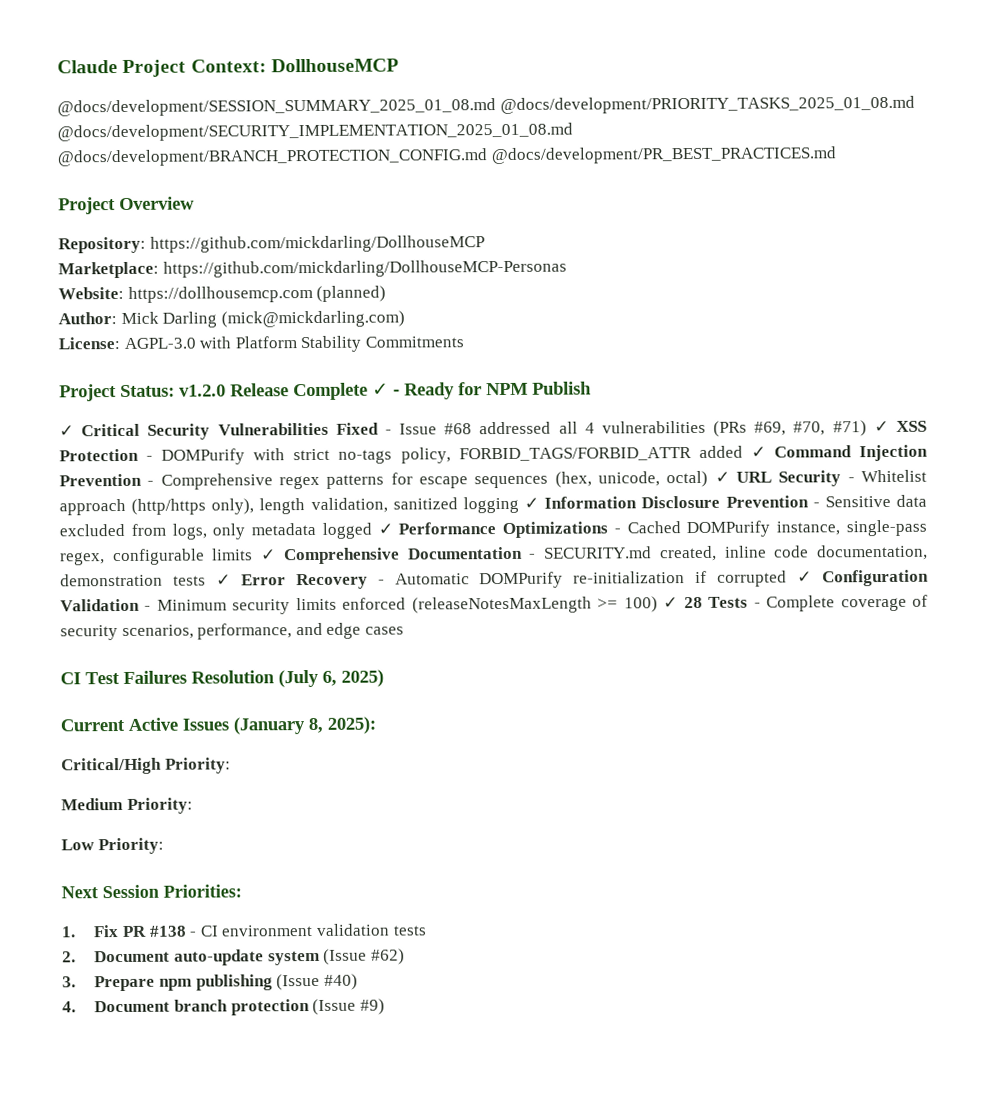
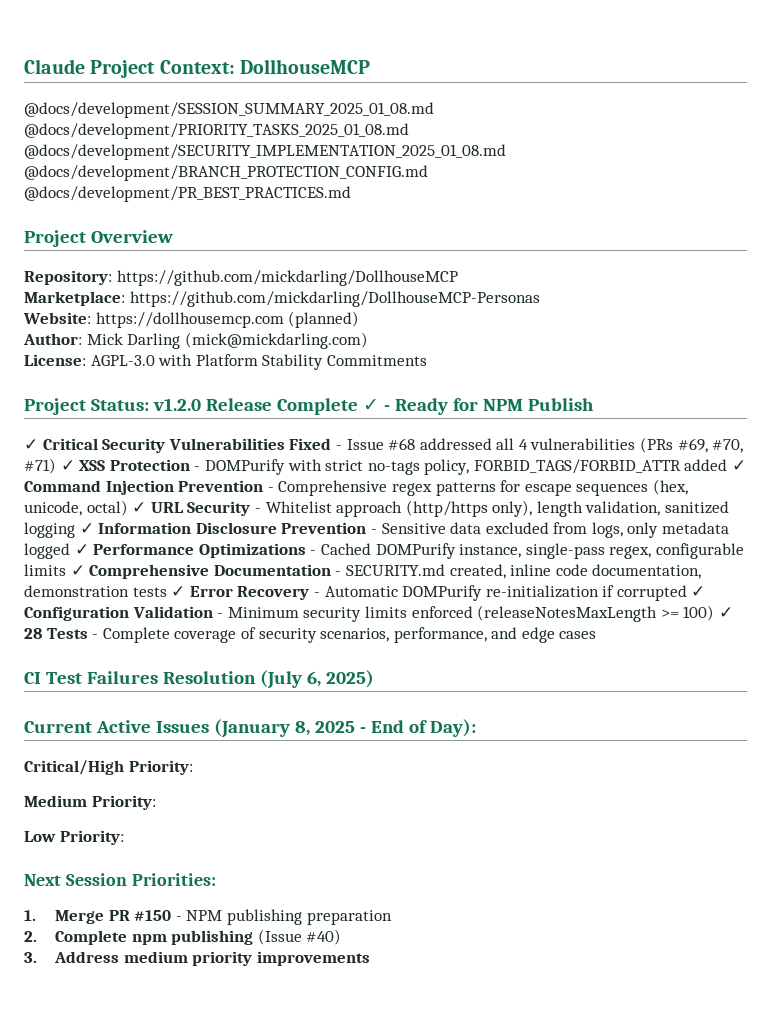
[327,716,376,734] 2025): -> [314,719,476,737] 2025 - End of Day):
[93,923,427,938] [62,948,405,966] [62,973,358,992] [62,998,385,1016] Fix PR #138 - CI environment validation tests // 2. Document auto-update system (Issue #62) // 3. Prepare npm publishing (Issue #40) // 4. Document branch protection (Issue #9) -> [55,909,392,925] [24,929,342,945] [24,951,370,966] Merge PR #150 - NPM publishing preparation // 2. Complete npm publishing (Issue #40) // 3. Address medium priority improvements

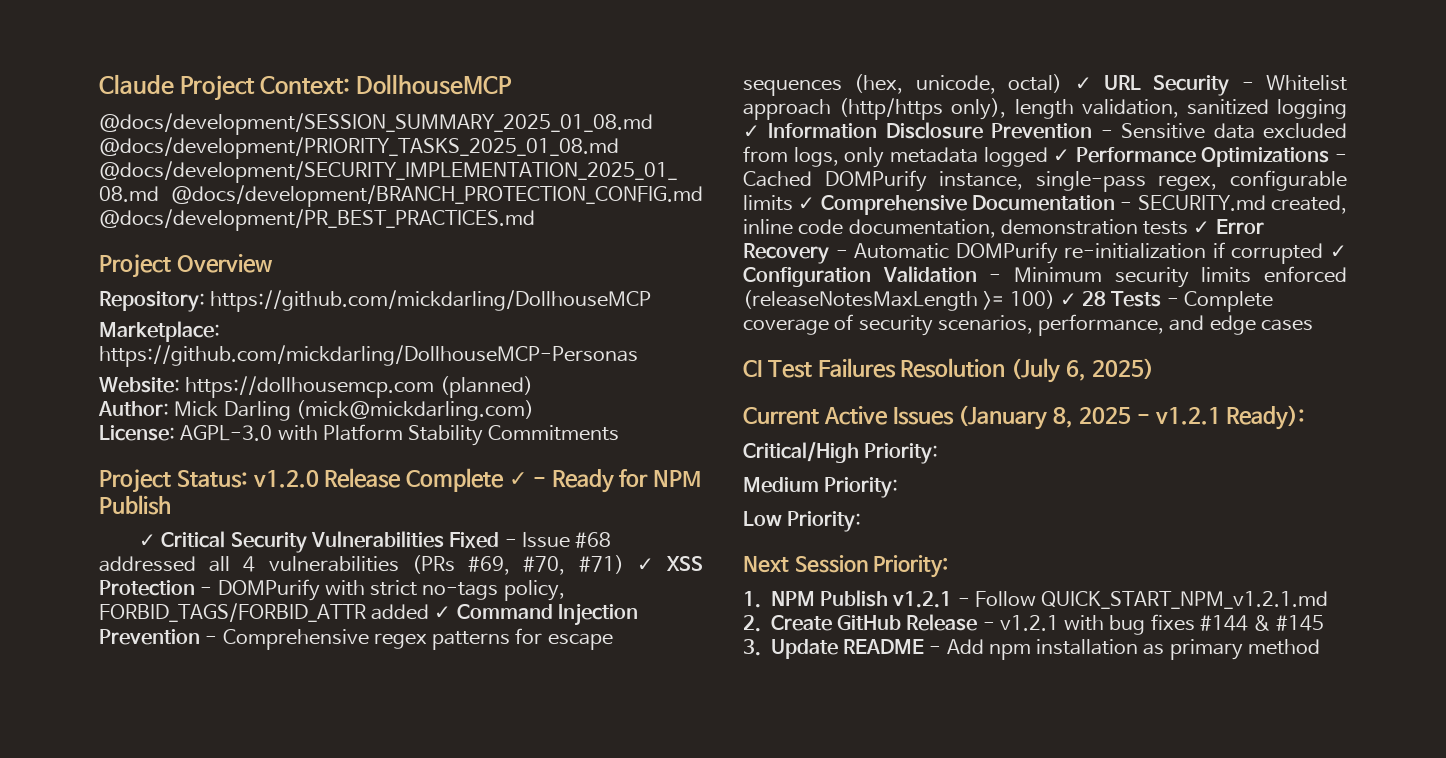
[370,719,476,737] End of Day): -> [1154,405,1306,430] v1.2.1 Ready):
[131,873,216,886] Priorities: -> [873,555,949,578] Priority:
[55,909,392,925] [24,929,342,945] [24,951,370,966] Merge PR #150 - NPM publishing preparation // 2. Complete npm publishing (Issue #40) // 3. Address medium priority improvements -> [770,590,1329,609] [743,614,1325,635] [743,639,1320,660] NPM Publish v1.2.1 - Follow QUICK_START_NPM_v1.2.1.md // 2. Create GitHub Release - v1.2.1 with bug fixes #144 & #145 // 3. Update README - Add npm installation as primary method

